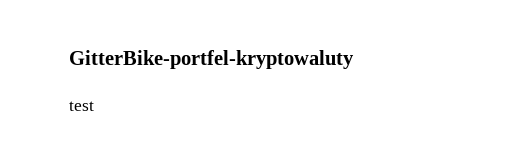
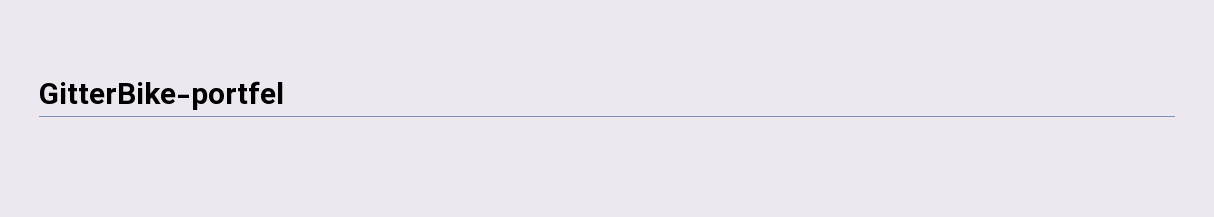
[69,50,354,69] [69,101,94,111] GitterBike-portfel-kryptowaluty // test -> [39,81,284,110] GitterBike-portfel

